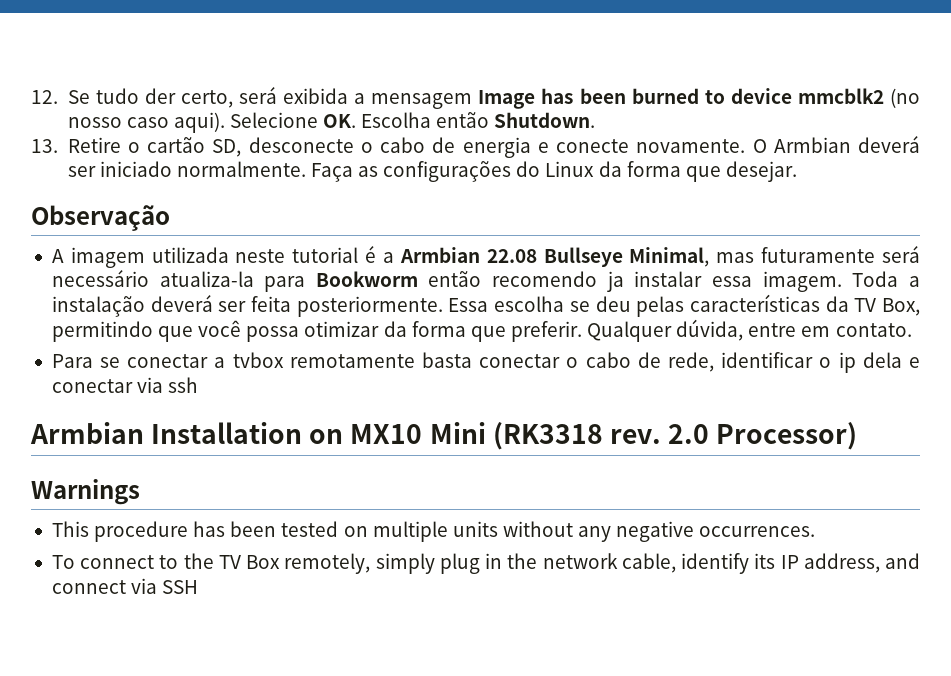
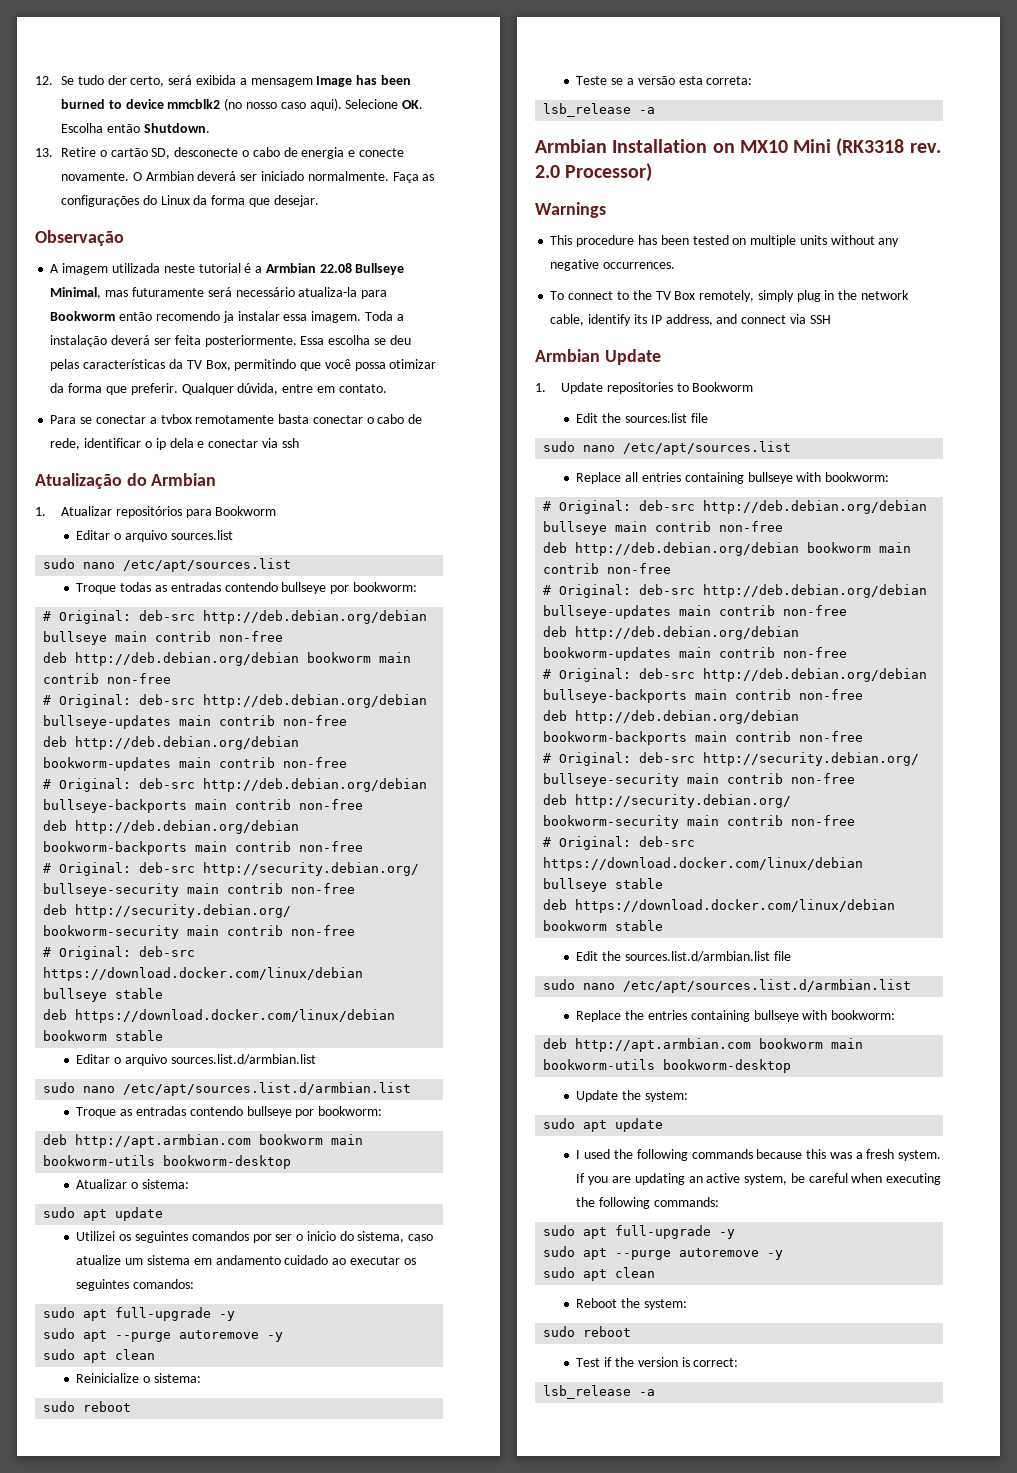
(199, 385) none -> [35,473,217,489] [35,506,277,518] [76,530,233,542] [43,558,292,572] [76,582,417,594] [43,610,428,624] [43,631,284,645] [43,652,412,666] [43,673,172,684] [43,694,428,708] [43,715,348,729] [43,736,300,750] [43,757,348,771] [43,778,428,792] [43,799,364,813] [43,820,300,834] [43,841,364,855] [43,862,420,876] [43,883,356,897] [43,904,292,918] [43,925,356,939] [43,946,196,960] [43,967,364,981] [43,988,164,1002] [43,1009,396,1023] [43,1030,164,1041] [76,1054,316,1066] [43,1082,412,1096] [76,1106,383,1118] [43,1134,364,1148] [43,1155,292,1169] [76,1179,190,1189] [43,1207,164,1221] [76,1231,434,1243] [76,1255,416,1265] [76,1279,195,1291] [43,1307,236,1321] [43,1328,284,1342] [43,1349,156,1363] [76,1373,202,1383] [43,1401,132,1412] [576,76,753,85] [543,103,656,117] // Atualização do Armbian // 1. Atualizar repositórios para Bookworm // Editar o arquivo sources.list // sudo nano /etc/apt/sources.list // Troque todas as entradas contendo bullseye por bookworm: // # Original: deb-src http://deb.debian.org/debian bullseye main contrib non-free // deb http://deb.debian.org/debian bookworm main contrib non-free // # Original: deb-src http://deb.debian.org/debian bullseye-updates main contrib non-free // deb http://deb.debian.org/debian bookworm-updates main contrib non-free // # Original: deb-src http://deb.debian.org/debian bullseye-backports main contrib non-free // deb http://deb.debian.org/debian bookworm-backports main contrib non-free // # Original: deb-src http://security.debian.org/ bullseye-security main contrib non-free // deb http://security.debian.org/ bookworm-security main contrib non-free // # Original: deb-src https://download.docker.com/linux/debian bullseye stable // deb https://download.docker.com/linux/debian bookworm stable // Editar o arquivo sources.list.d/armbian.list // sudo nano /etc/apt/sources.list.d/armbian.list // Troque as entradas contendo bullseye por bookworm: // deb http://apt.armbian.com bookworm main bookworm-utils bookworm-desktop // Atualizar o sistema: // sudo apt update // Utilizei os seguintes comandos por ser o inicio do sistema, caso atualize um sistema em andamento cuidado ao executar os seguintes comandos: // sudo apt full-upgrade -y // sudo apt --purge autoremove -y // sudo apt clean // Reinicialize o sistema: // sudo reboot // Teste se a versão esta correta: // lsb_release -a
(199, 587) none -> [535,349,661,365] [535,382,754,394] [576,413,708,423] [543,441,792,455] [576,472,890,484] [543,500,928,514] [543,521,784,535] [543,542,912,556] [543,563,672,574] [543,584,928,598] [543,605,848,619] [543,626,800,640] [543,647,848,661] [543,668,928,682] [543,689,864,703] [543,710,800,724] [543,731,864,745] [543,752,920,766] [543,773,856,787] [543,794,792,808] [543,815,856,829] [543,836,696,850] [543,857,864,871] [543,878,664,892] [543,899,896,913] [543,920,664,931] [576,951,791,962] [543,979,912,993] [576,1010,896,1022] [543,1038,864,1052] [543,1059,792,1073] [576,1090,689,1102] [543,1118,664,1132] [576,1149,942,1161] [576,1173,942,1185] [576,1197,720,1209] [543,1225,736,1239] [543,1246,784,1260] [543,1267,656,1281] [576,1298,688,1310] [543,1326,632,1337] [576,1357,739,1367] [543,1385,656,1399] // Armbian Update // 1. Update repositories to Bookworm // Edit the sources.list file // sudo nano /etc/apt/sources.list // Replace all entries containing bullseye with bookworm: // # Original: deb-src http://deb.debian.org/debian bullseye main contrib non-free // deb http://deb.debian.org/debian bookworm main contrib non-free // # Original: deb-src http://deb.debian.org/debian bullseye-updates main contrib non-free // deb http://deb.debian.org/debian bookworm-updates main contrib non-free // # Original: deb-src http://deb.debian.org/debian bullseye-backports main contrib non-free // deb http://deb.debian.org/debian bookworm-backports main contrib non-free // # Original: deb-src http://security.debian.org/ bullseye-security main contrib non-free // deb http://security.debian.org/ bookworm-security main contrib non-free // # Original: deb-src https://download.docker.com/linux/debian bullseye stable // deb https://download.docker.com/linux/debian bookworm stable // Edit the sources.list.d/armbian.list file // sudo nano /etc/apt/sources.list.d/armbian.list // Replace the entries containing bullseye with bookworm: // deb http://apt.armbian.com bookworm main bookworm-utils bookworm-desktop // Update the system: // sudo apt update // I used the following commands because this was a fresh system. If you are updating an active system, be careful when executing the following commands: // sudo apt full-upgrade -y // sudo apt --purge autoremove -y // sudo apt clean // Reboot the system: // sudo reboot // Test if the version is correct: // lsb_release -a

